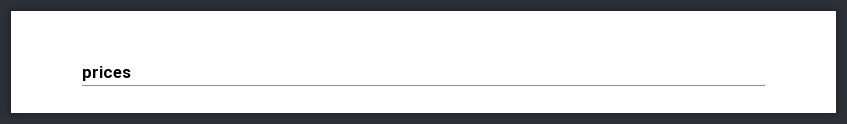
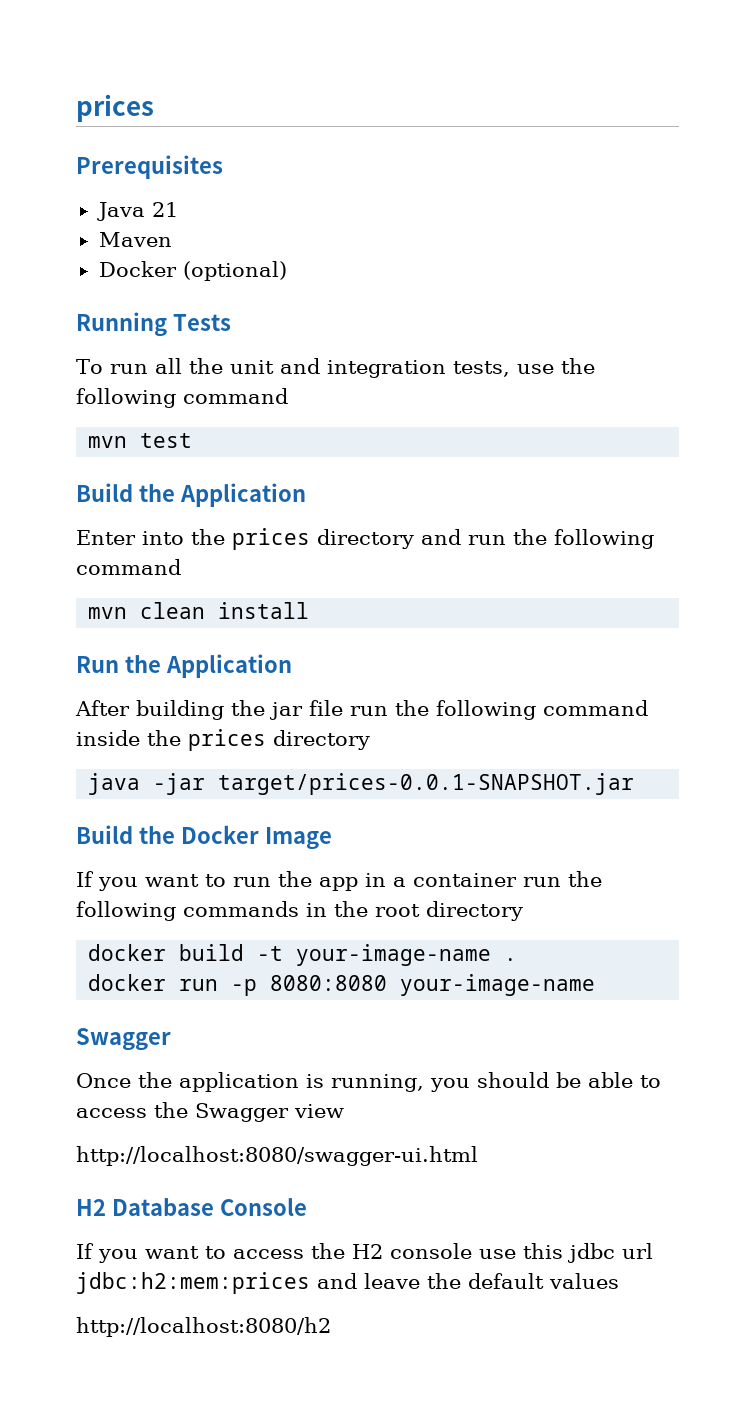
[82,66,131,81] prices -> [76,94,154,122] [76,155,223,179] [96,202,178,221] [98,232,172,247] [98,261,287,281] [76,312,231,337] [76,358,595,378] [76,388,288,408] [88,433,193,448] [76,483,306,507] [76,528,654,550] [76,559,181,575] [88,602,310,619] [76,654,292,678] [75,700,648,720] [76,729,370,751] [88,773,635,795] [76,825,332,850] [76,871,602,891] [76,901,523,921] [88,944,518,966] [88,974,596,996] [76,1028,171,1051] [76,1072,661,1092] [76,1102,344,1122] [76,1146,478,1166] [76,1198,307,1216] [76,1243,653,1263] [76,1272,619,1294] [76,1317,331,1337] prices // Prerequisites // Java 21 // Maven // Docker (optional) // Running Tests // To run all the unit and integration tests, use the following command // mvn test // Build the Application // Enter into the prices directory and run the following command // mvn clean install // Run the Application // After building the jar file run the following command inside the prices directory // java -jar target/prices-0.0.1-SNAPSHOT.jar // Build the Docker Image // If you want to run the app in a container run the following commands in the root directory // docker build -t your-image-name . // docker run -p 8080:8080 your-image-name // Swagger // Once the application is running, you should be able to access the Swagger view // http://localhost:8080/swagger-ui.html // H2 Database Console // If you want to access the H2 console use this jdbc url jdbc:h2:mem:prices and leave the default values // http://localhost:8080/h2

